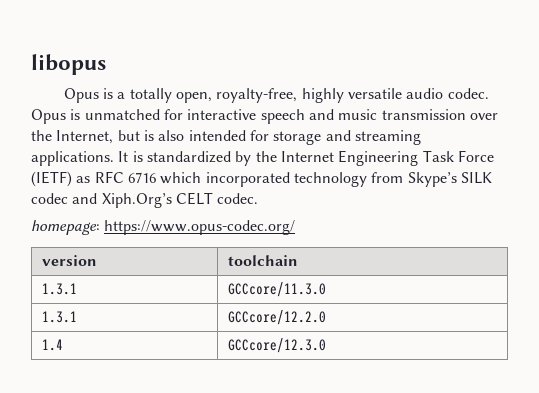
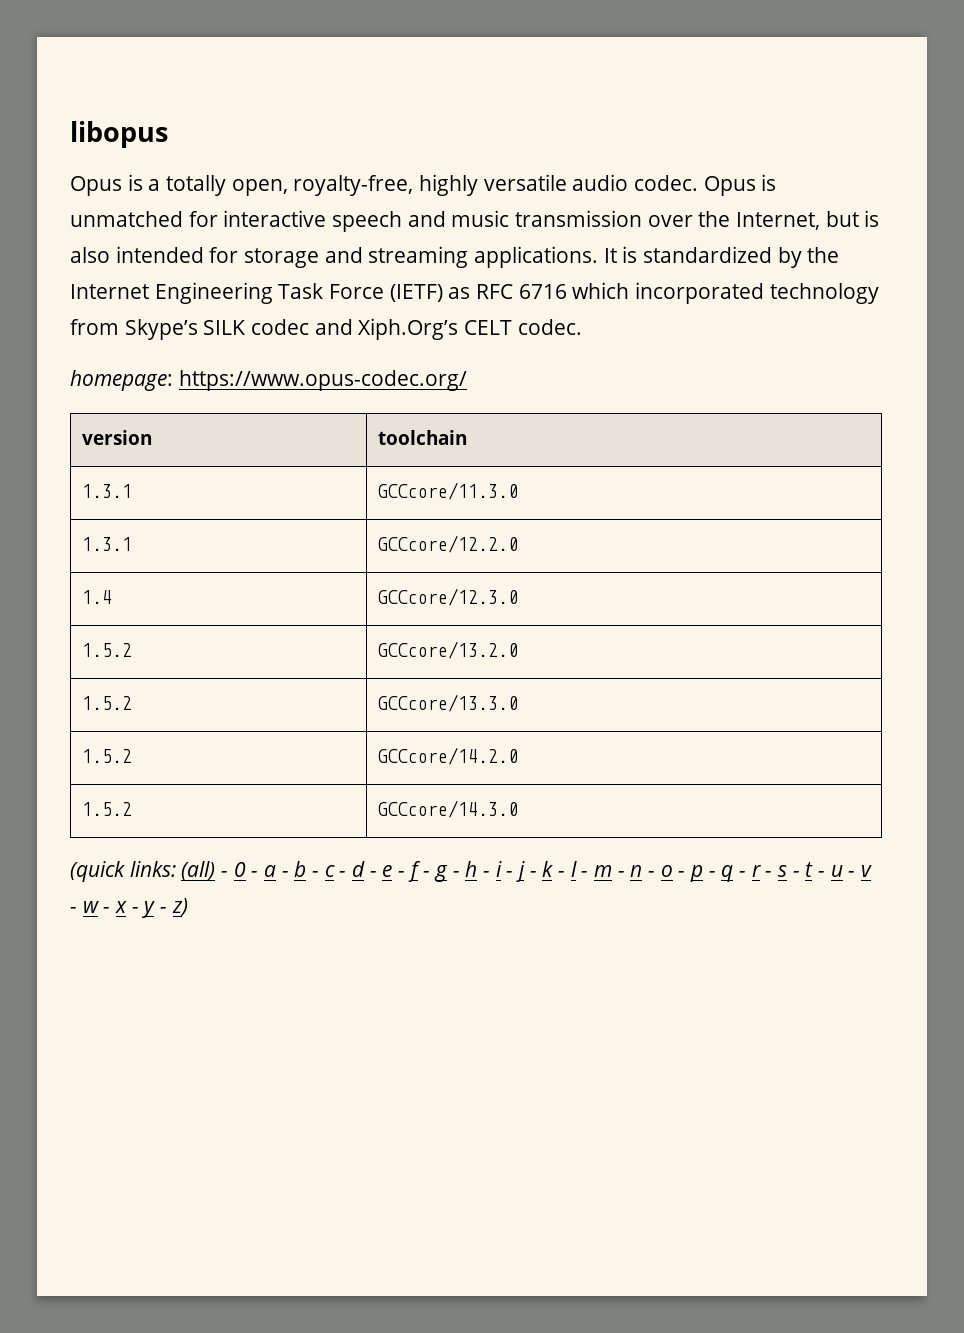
(327, 345) none -> [82,643,133,657] [378,641,519,659] [82,696,133,710] [378,694,519,712] [82,749,133,763] [378,747,519,765] [82,802,133,816] [378,800,519,818] [70,861,873,882] [70,898,188,918] // 1.5.2 | GCCcore/13.2.0 // 1.5.2 | GCCcore/13.3.0 // 1.5.2 | GCCcore/14.2.0 // 1.5.2 | GCCcore/14.3.0 // (quick links: (all) - 0 - a - b - c - d - e - f - g - h - i - j - k - l - m - n - o - p - q - r - s - t - u - v - w - x - y - z)

